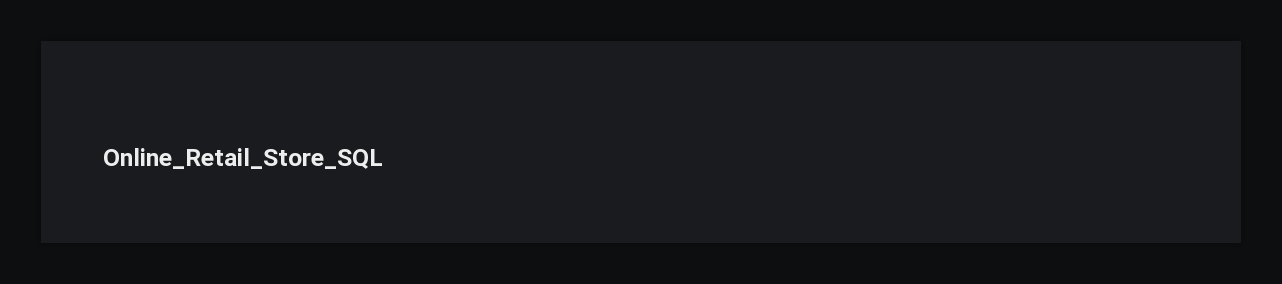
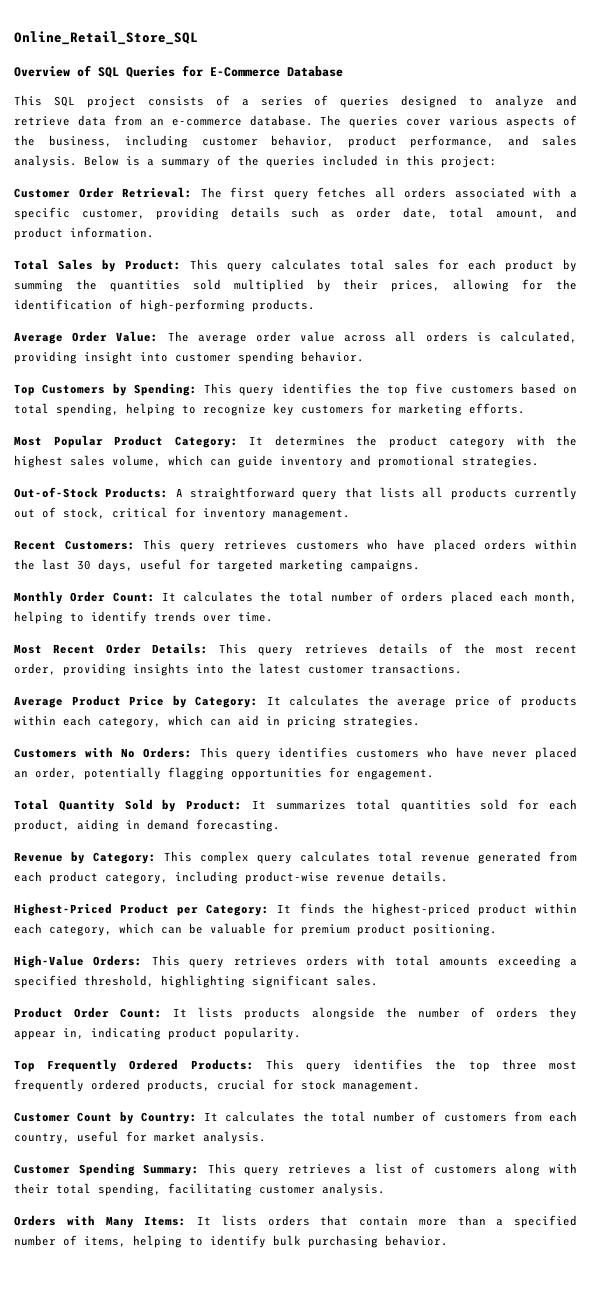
(383, 158) none -> [14,65,343,78] [14,95,578,108] [14,115,578,128] [14,135,577,148] [14,155,497,168] [14,187,577,200] [14,207,577,220] [14,227,154,240] [14,259,577,272] [14,279,577,292] [14,299,315,312] [14,331,577,344] [14,351,364,364] [14,383,577,396] [14,403,525,416] [14,435,577,448] [14,455,539,468] [14,487,577,500] [14,507,350,520] [14,539,577,552] [14,559,420,572] [14,591,577,604] [14,611,273,624] [14,643,577,656] [14,663,462,676] [14,695,577,708] [14,715,420,728] [14,747,578,760] [14,767,434,780] [14,799,577,812] [14,819,280,832] [14,851,577,864] [14,871,448,884] [14,903,577,916] [14,923,497,936] [14,955,577,968] [14,975,378,988] [14,1007,577,1020] [14,1027,301,1040] [14,1059,577,1072] [14,1079,420,1092] [14,1111,577,1124] [14,1131,266,1144] [14,1163,577,1176] [14,1183,385,1196] [14,1215,577,1228] [14,1235,448,1248] // Overview of SQL Queries for E-Commerce Database // This SQL project consists of a series of queries designed to analyze and retrieve data from an e-commerce database. The queries cover various aspects of the business, including customer behavior, product performance, and sales analysis. Below is a summary of the queries included in this project: // Customer Order Retrieval: The first query fetches all orders associated with a specific customer, providing details such as order date, total amount, and product information. // Total Sales by Product: This query calculates total sales for each product by summing the quantities sold multiplied by their prices, allowing for the identification of high-performing products. // Average Order Value: The average order value across all orders is calculated, providing insight into customer spending behavior. // Top Customers by Spending: This query identifies the top five customers based on total spending, helping to recognize key customers for marketing efforts. // Most Popular Product Category: It determines the product category with the highest sales volume, which can guide inventory and promotional strategies. // Out-of-Stock Products: A straightforward query that lists all products currently out of stock, critical for inventory management. // Recent Customers: This query retrieves customers who have placed orders within the last 30 days, useful for targeted marketing campaigns. // Monthly Order Count: It calculates the total number of orders placed each month, helping to identify trends over time. // Most Recent Order Details: This query retrieves details of the most recent order, providing insights into the latest customer transactions. // Average Product Price by Category: It calculates the average price of products within each category, which can aid in pricing strategies. // Customers with No Orders: This query identifies customers who have never placed an order, potentially flagging opportunities for engagement. // Total Quantity Sold by Product: It summarizes total quantities sold for each product, aiding in demand forecasting. // Revenue by Category: This complex query calculates total revenue generated from each product category, including product-wise revenue details. // Highest-Priced Product per Category: It finds the highest-priced product within each category, which can be valuable for premium product positioning. // High-Value Orders: This query retrieves orders with total amounts exceeding a specified threshold, highlighting significant sales. // Product Order Count: It lists products alongside the number of orders they appear in, indicating product popularity. // Top Frequently Ordered Products: This query identifies the top three most frequently ordered products, crucial for stock management. // Customer Count by Country: It calculates the total number of customers from each country, useful for market analysis. // Customer Spending Summary: This query retrieves a list of customers along with their total spending, facilitating customer analysis. // Orders with Many Items: It lists orders that contain more than a specified number of items, helping to identify bulk purchasing behavior.

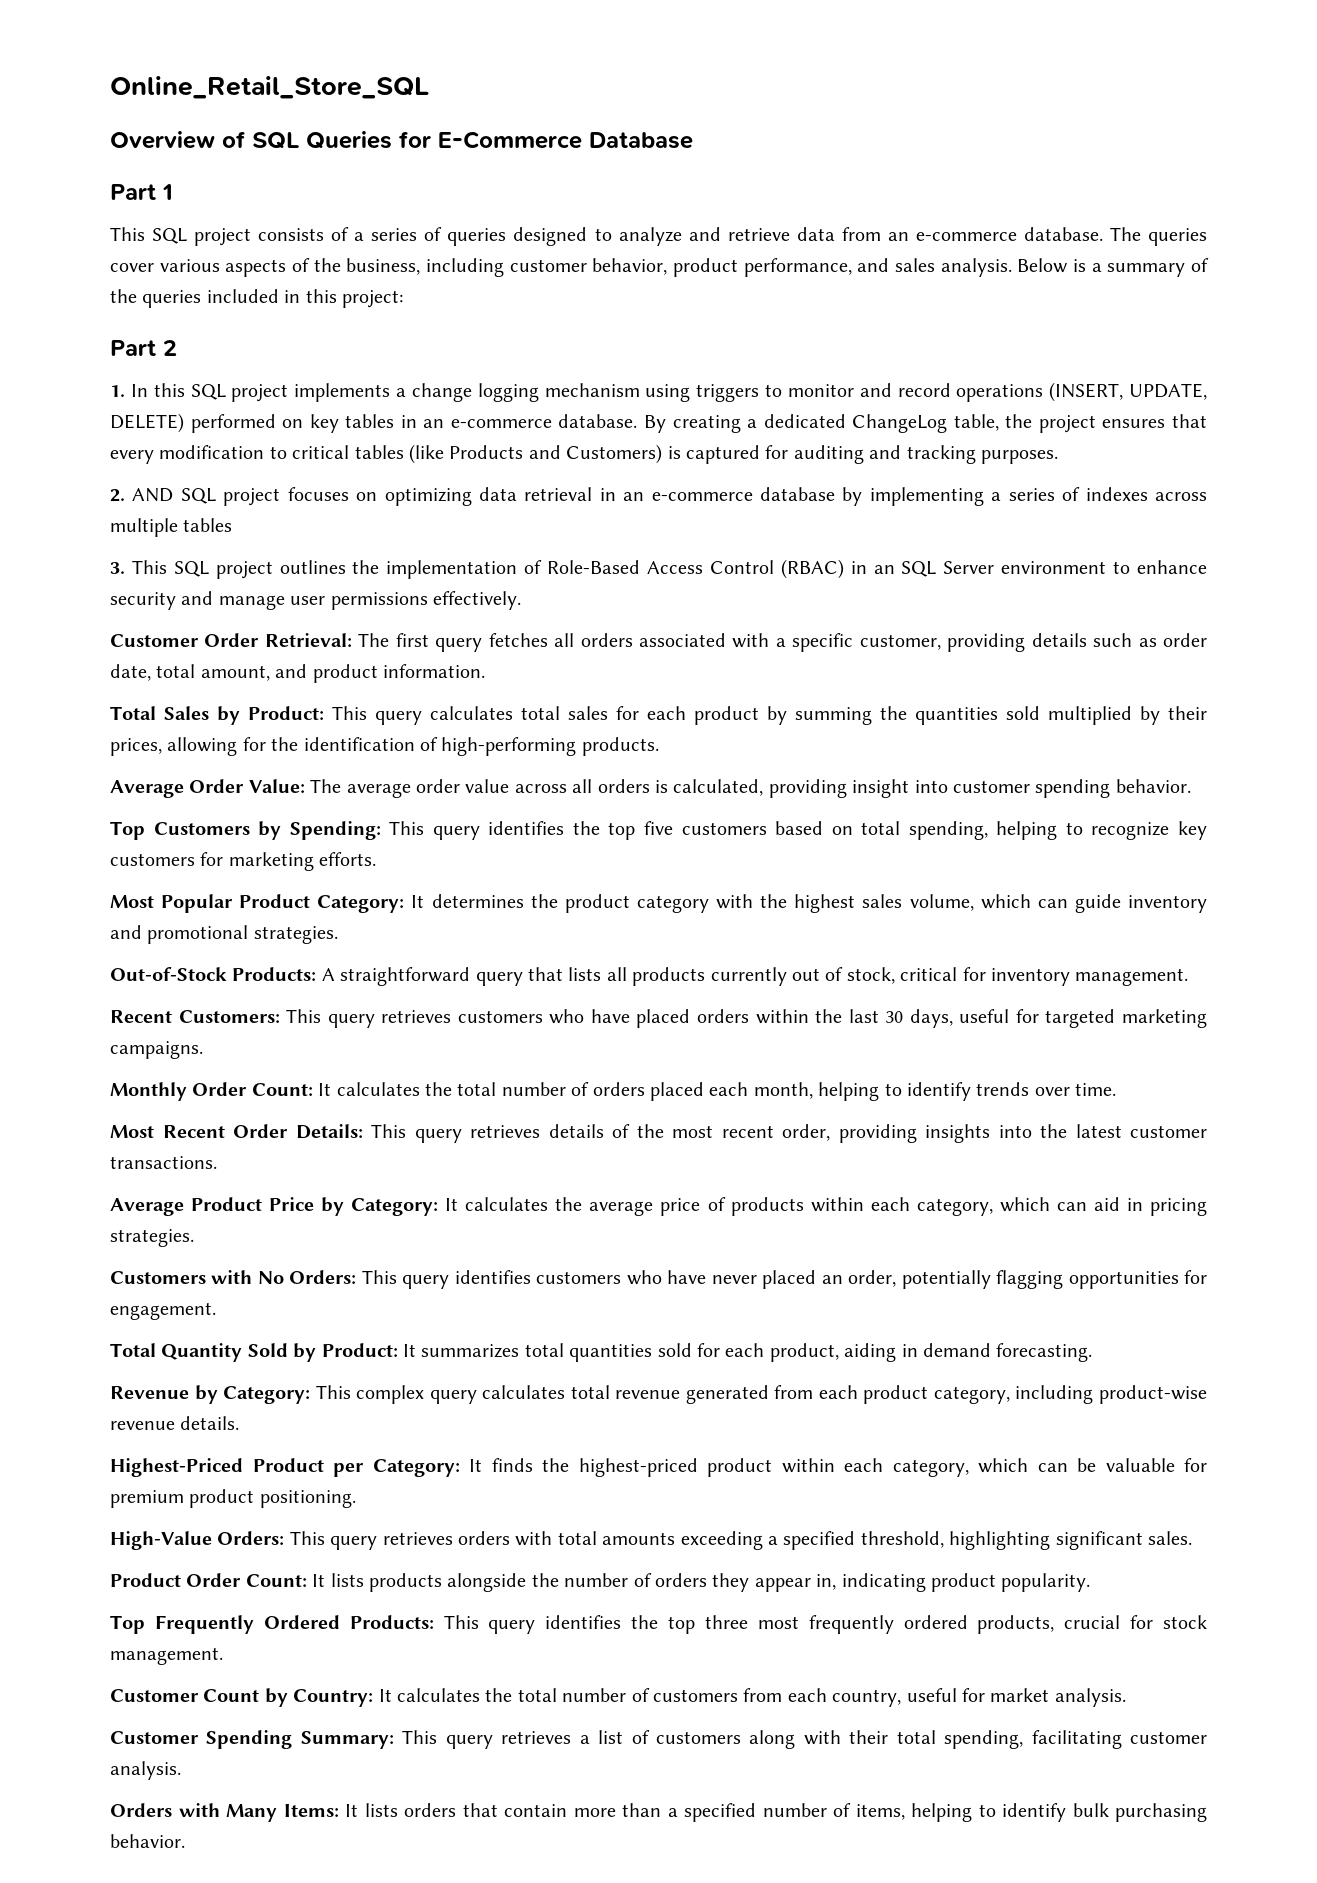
(343, 71) none -> [110,184,173,200] // Part 1
(497, 162) none -> [110,340,177,356] [110,382,1208,402] [110,413,1207,433] [110,444,1058,464] [110,487,1208,506] [110,518,233,537] [110,559,1208,579] [110,591,521,610] // Part 2 // 1. In this SQL project implements a change logging mechanism using triggers to monitor and record operations (INSERT, UPDATE, DELETE) performed on key tables in an e-commerce database. By creating a dedicated ChangeLog table, the project ensures that every modification to critical tables (like Products and Customers) is captured for auditing and tracking purposes. // 2. AND SQL project focuses on optimizing data retrieval in an e-commerce database by implementing a series of indexes across multiple tables // 3. This SQL project outlines the implementation of Role-Based Access Control (RBAC) in an SQL Server environment to enhance security and manage user permissions effectively.

